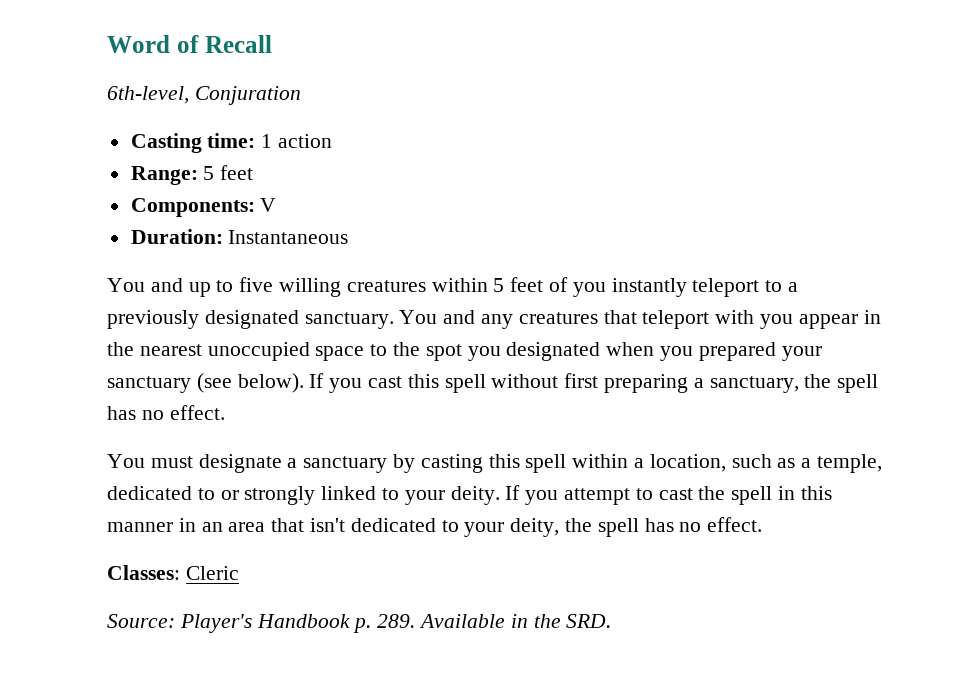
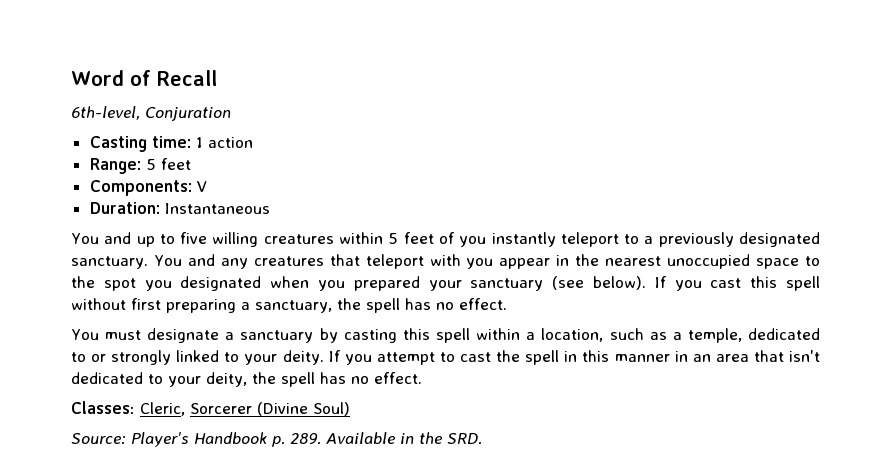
[185,566,239,580] Cleric -> [140,402,350,416] Cleric, Sorcerer (Divine Soul)

